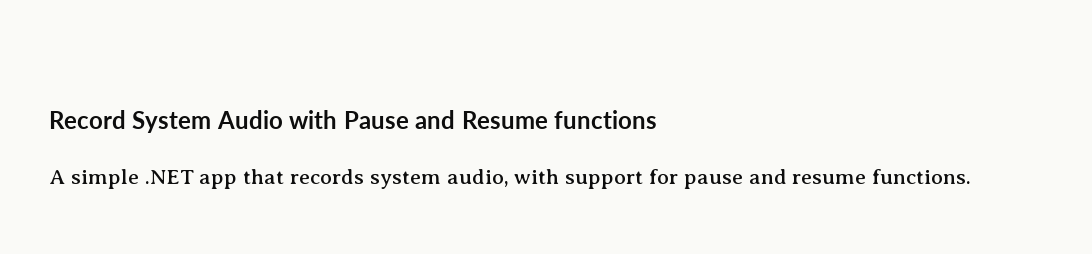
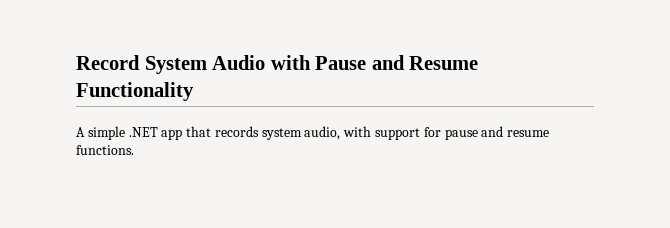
[554,110,658,129] functions -> [76,82,194,101] Functionality

